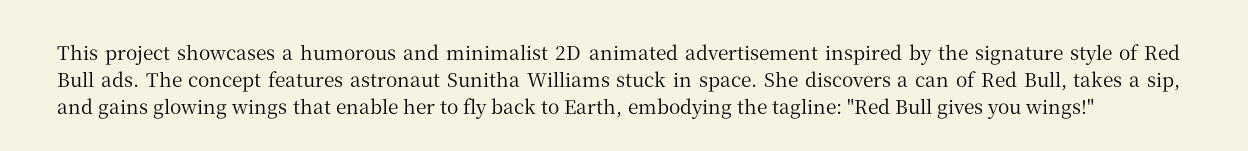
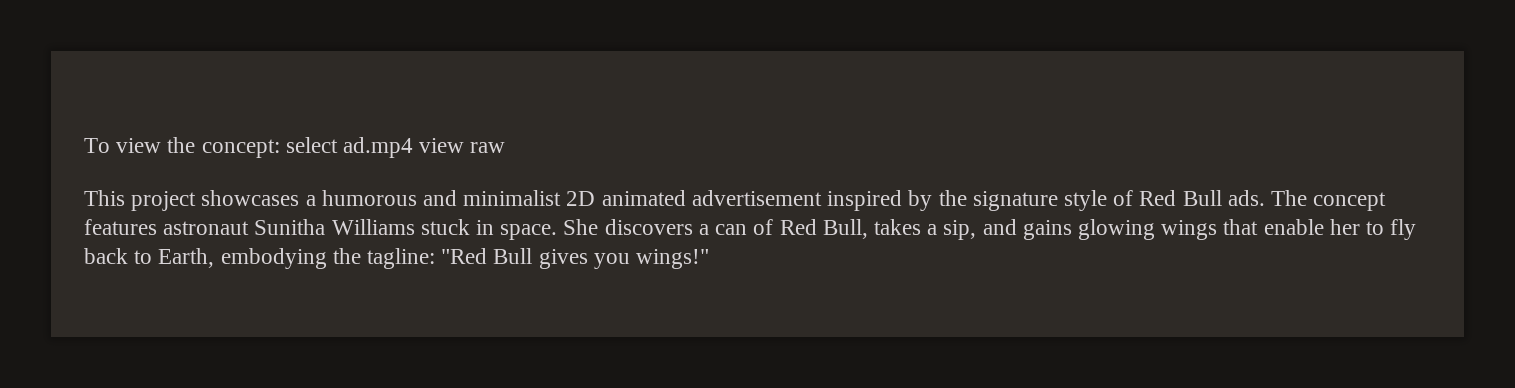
(57, 52) none -> [84,137,506,158] To view the concept: select ad.mp4 view raw //

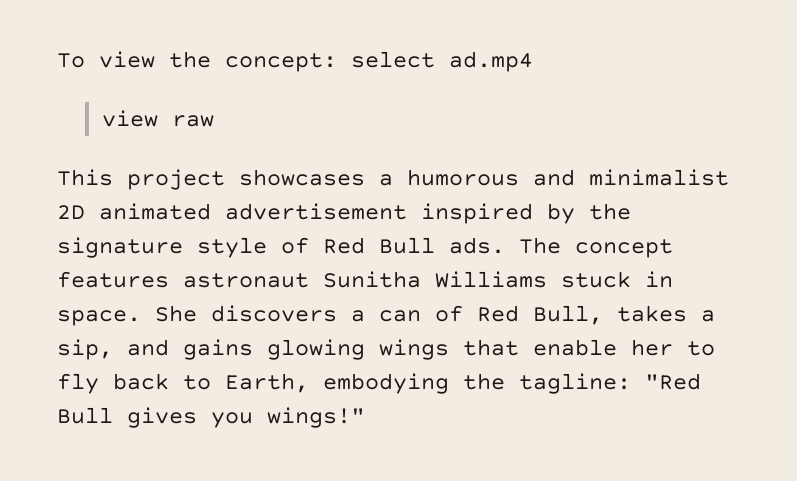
(414, 147) none -> (533, 61) //

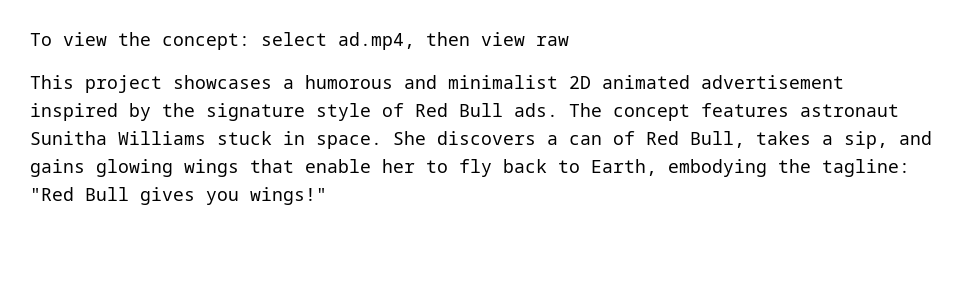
[449,51,533,72] ad.mp4 // -> [338,32,470,50] ad.mp4, then

